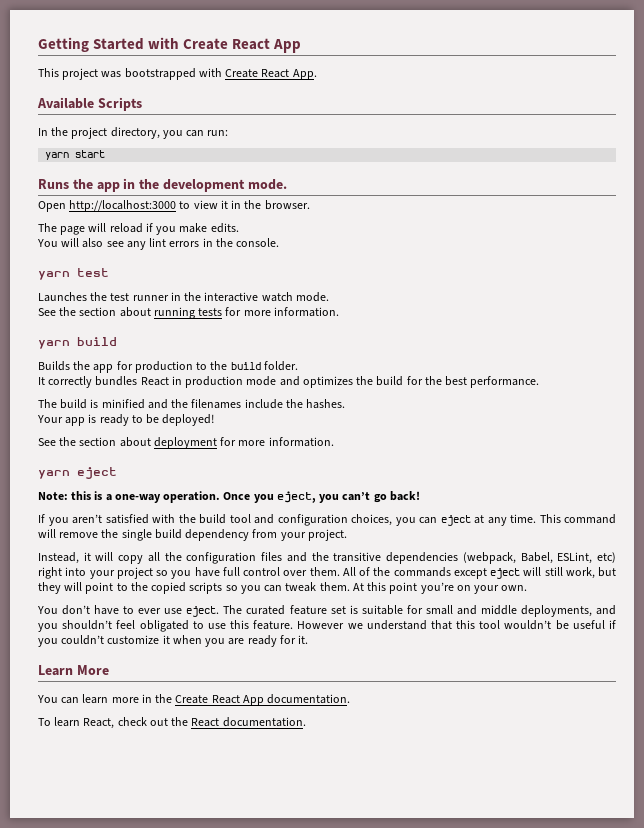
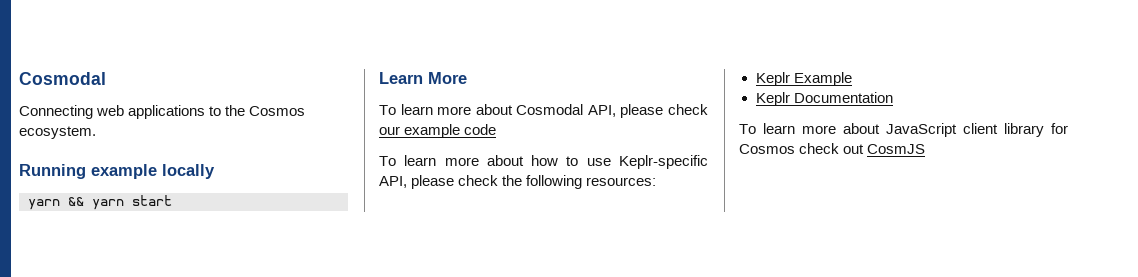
[38,37,302,53] [38,68,317,80] [37,97,142,111] [38,127,229,139] [45,152,70,160] Getting Started with Create React App // This project was bootstrapped with Create React App. // Available Scripts // In the project directory, you can run: // yarn -> [19,72,106,85] [19,105,306,119] [19,126,96,139] [19,164,215,179] [28,197,124,210] Cosmodal // Connecting web applications to the Cosmos ecosystem. // Running example locally // yarn && yarn
[38,178,287,192] [38,200,310,212] [38,223,239,235] [37,238,280,250] [38,268,109,280] [38,292,329,302] [38,307,339,319] [38,337,117,349] [38,361,298,373] [38,376,540,388] [38,399,346,409] [37,414,215,426] [38,437,334,449] [38,467,117,479] [38,491,420,503] [38,514,616,526] [38,529,347,541] [38,552,617,564] [38,567,616,579] [38,582,528,594] [37,605,616,617] [38,620,616,632] [38,635,309,647] [38,665,109,676] [37,694,351,706] [38,717,306,729] Runs the app in the development mode. // Open http://localhost:3000 to view it in the browser. // The page will reload if you make edits. // You will also see any lint errors in the console. // yarn test // Launches the test runner in the interactive watch mode. // See the section about running tests for more information. // yarn build // Builds the app for production to the build folder. // It correctly bundles React in production mode and optimizes the build for the best performance. // The build is minified and the filenames include the hashes. // Your app is ready to be deployed! // See the section about deployment for more information. // yarn eject // Note: this is a one-way operation. Once you eject, you can’t go back! // If you aren’t satisfied with the build tool and configuration choices, you can eject at any time. This command will remove the single build dependency from your project. // Instead, it will copy all the configuration files and the transitive dependencies (webpack, Babel, ESLint, etc) right into your project so you have full control over them. All of the commands except eject will still work, but they will point to the copied scripts so you can tweak them. At this point you’re on your own. // You don’t have to ever use eject. The curated feature set is suitable for small and middle deployments, and you shouldn’t feel obligated to use this feature. However we understand that this tool wouldn’t be useful if you couldn’t customize it when you are ready for it. // Learn More // You can learn more in the Create React App documentation. // To learn React, check out the React documentation. -> [379,72,467,84] [379,104,708,118] [379,124,497,138] [379,155,708,169] [379,175,657,189] [755,72,852,86] [755,92,893,106] [739,123,1068,137] [739,143,926,154] Learn More // To learn more about Cosmodal API, please check our example code // To learn more about how to use Keplr-specific API, please check the following resources: // Keplr Example // Keplr Documentation // To learn more about JavaScript client library for Cosmos check out CosmJS

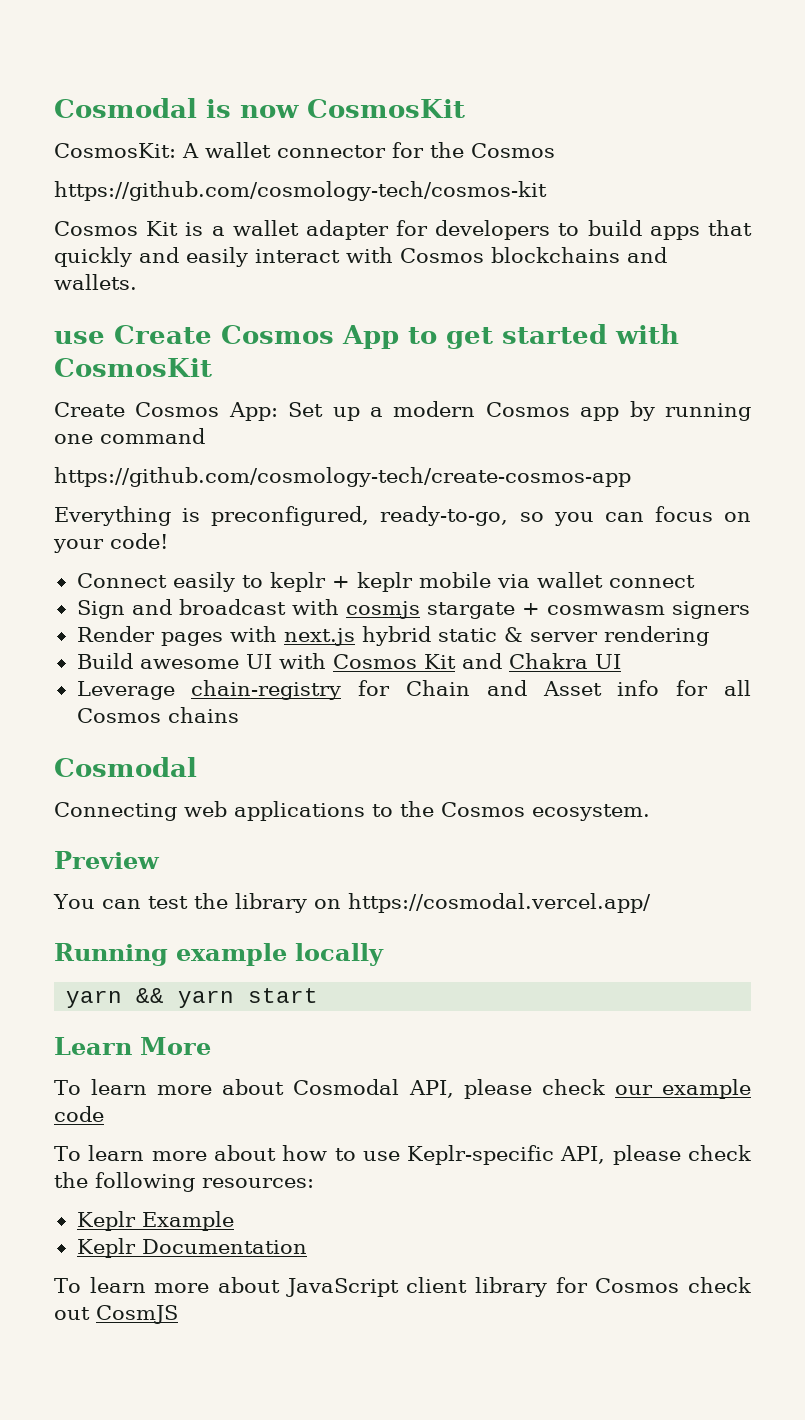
[19,72,106,85] Cosmodal -> [54,98,465,118] [54,142,555,158] [54,181,547,201] [54,220,752,240] [54,247,667,267] [54,274,137,290] [54,324,679,349] [54,358,212,377] [54,401,751,421] [54,428,205,444] [54,467,631,487] [54,506,751,526] [53,533,168,553] [76,572,695,592] [76,599,750,619] [76,626,709,646] [76,653,621,669] [76,680,751,700] [76,707,239,723] [54,757,197,777] Cosmodal is now CosmosKit // CosmosKit: A wallet connector for the Cosmos // https://github.com/cosmology-tech/cosmos-kit // Cosmos Kit is a wallet adapter for developers to build apps that quickly and easily interact with Cosmos blockchains and wallets. // use Create Cosmos App to get started with CosmosKit // Create Cosmos App: Set up a modern Cosmos app by running one command // https://github.com/cosmology-tech/create-cosmos-app // Everything is preconfigured, ready-to-go, so you can focus on your code! // Connect easily to keplr + keplr mobile via wallet connect // Sign and broadcast with cosmjs stargate + cosmwasm signers // Render pages with next.js hybrid static & server rendering // Build awesome UI with Cosmos Kit and Chakra UI // Leverage chain-registry for Chain and Asset info for all Cosmos chains // Cosmodal
(96, 132) none -> [54,851,160,869] [53,893,651,913] // Preview // You can test the library on https://cosmodal.vercel.app/

